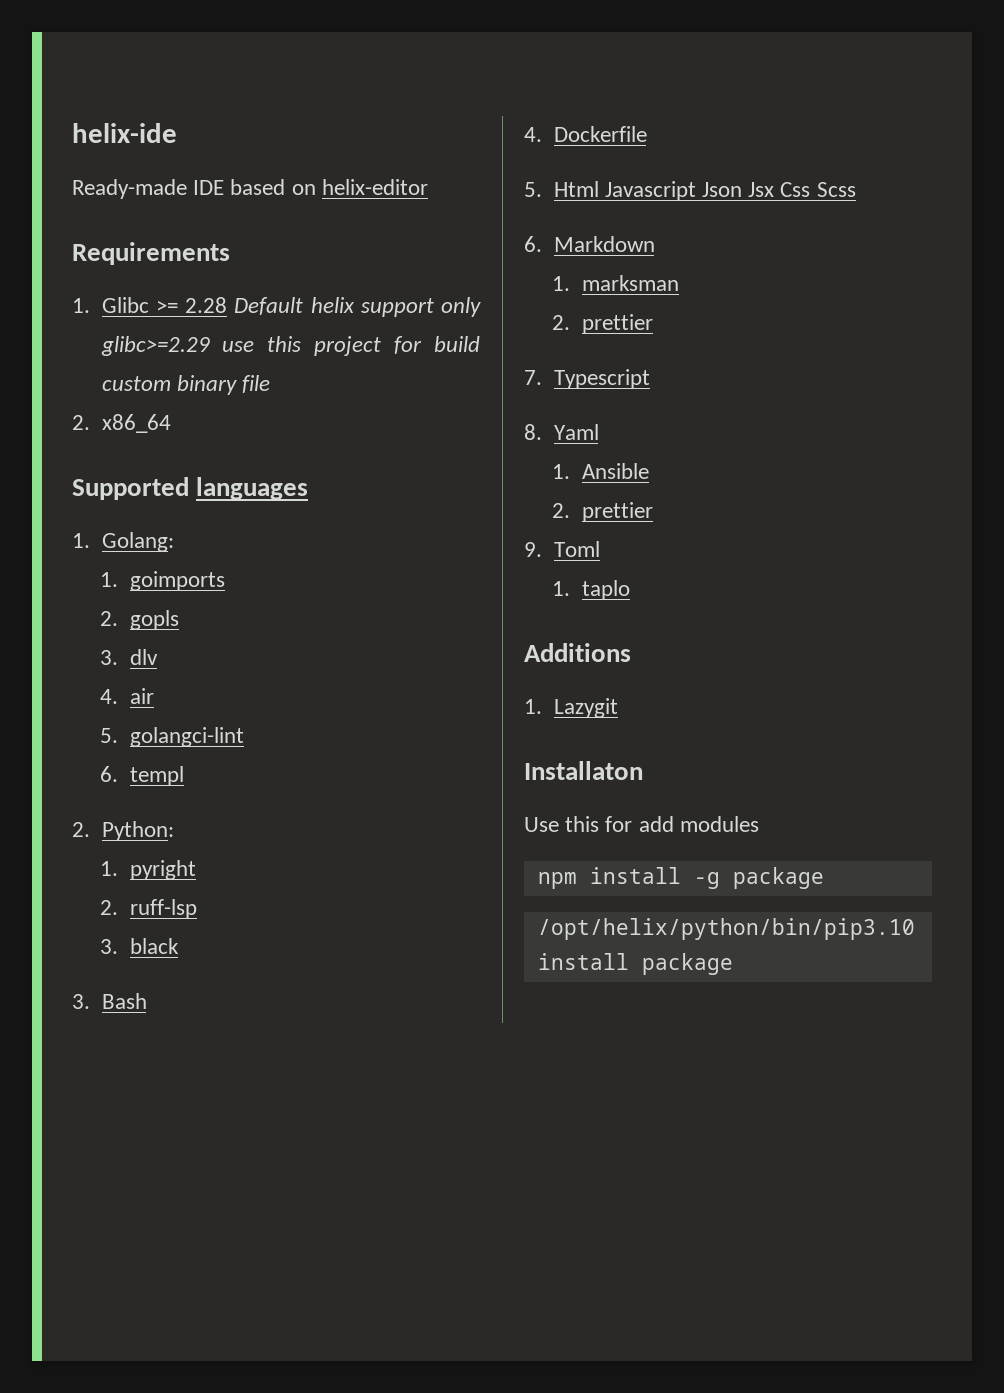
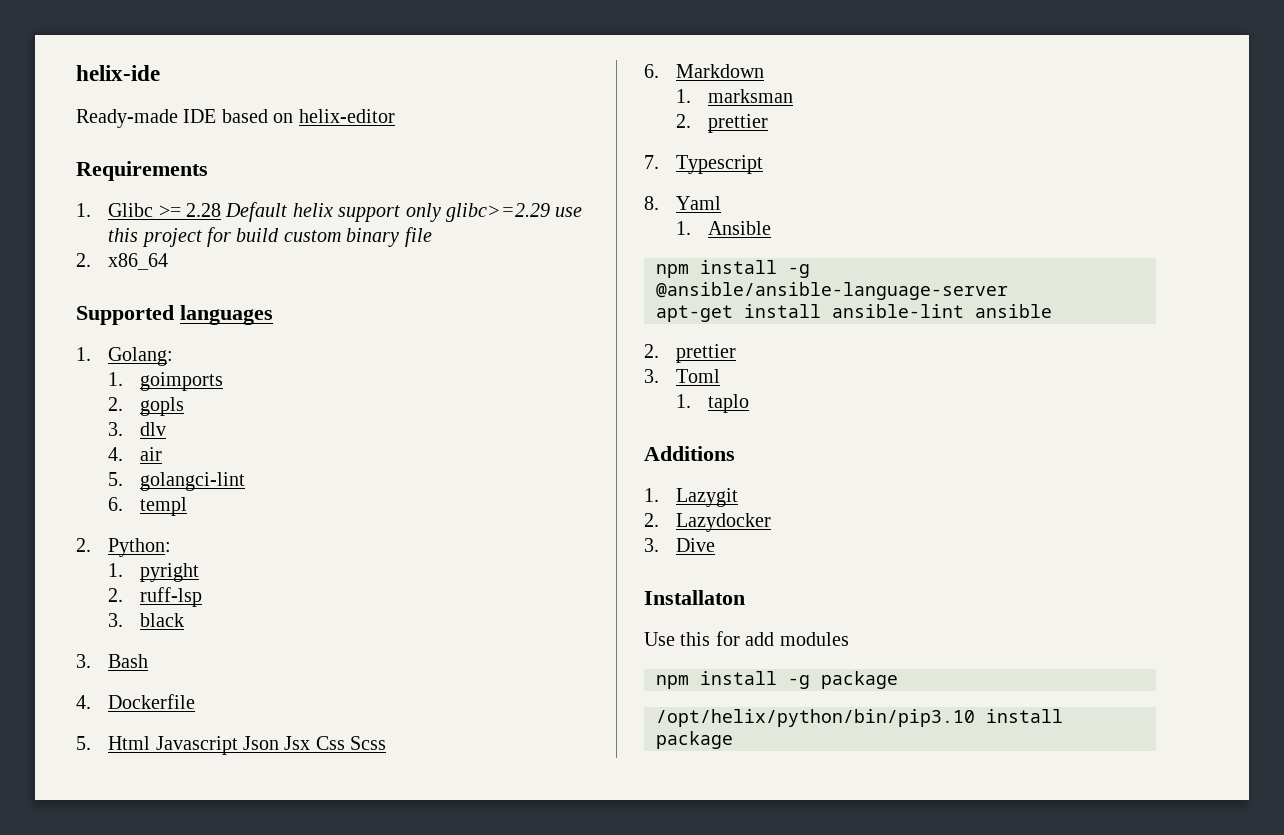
[552,502,653,522] [524,542,542,557] // 2. prettier // 9. -> [656,260,810,278] [656,282,1008,300] [656,304,1052,322] [644,344,737,363] [644,369,659,383] // npm install -g @ansible/ansible-language-server // apt-get install ansible-lint ansible // 2. prettier // 3.
(618, 708) none -> [644,513,772,532] [644,538,716,552] // 2. Lazydocker // 3. Dive

